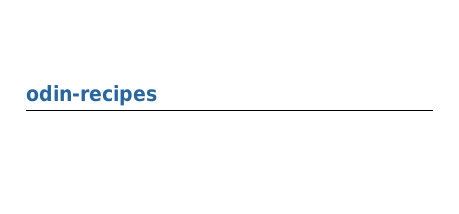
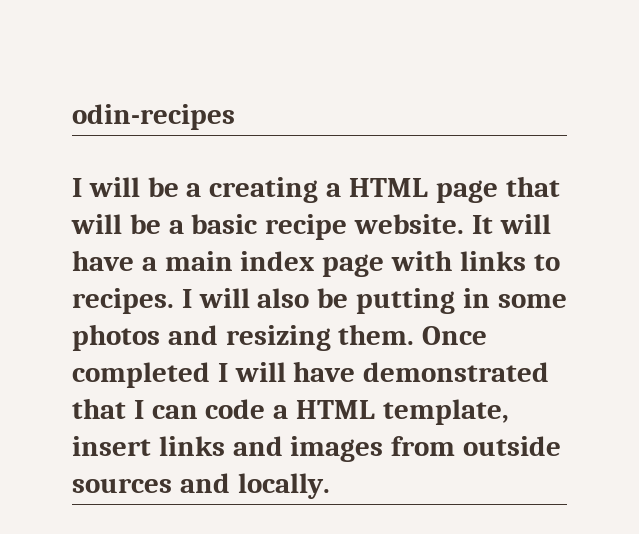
(157, 95) none -> [72,176,560,203] [71,214,551,240] [72,250,560,277] [72,288,567,314] [72,324,488,351] [72,361,550,388] [72,398,509,425] [72,436,562,462] [72,473,330,499] // I will be a creating a HTML page that will be a basic recipe website. It will have a main index page with links to recipes. I will also be putting in some photos and resizing them. Once completed I will have demonstrated that I can code a HTML template, insert links and images from outside sources and locally.

